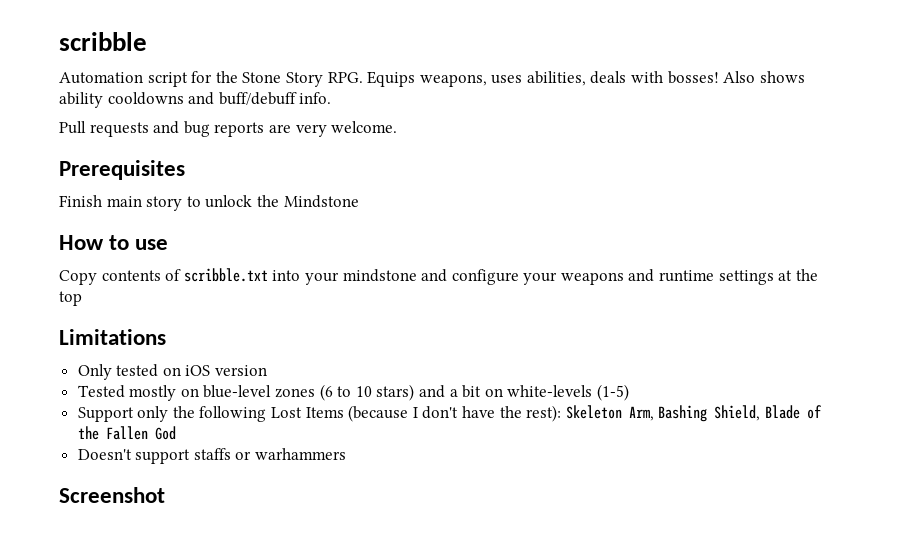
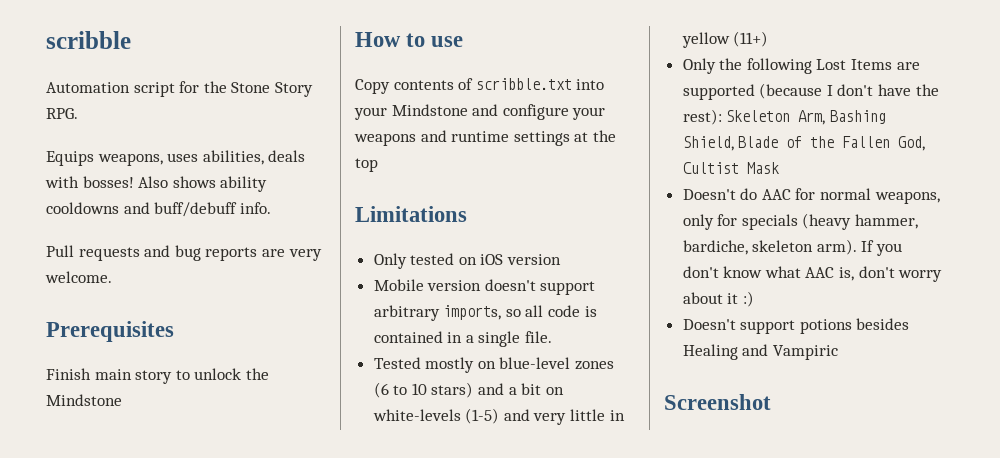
(363, 77) none -> (78, 113) //
[342,269,417,282] mindstone -> [391,104,468,116] Mindstone
(268, 370) none -> [373,279,596,295] [373,305,597,321] [373,331,553,347] // Mobile version doesn't support arbitrary imports, so all code is contained in a single file.
[77,406,169,422] // Support only -> [503,409,625,425] [681,31,769,48] [682,58,716,74] and very little in yellow (11+) // Only
(344, 412) none -> [896,62,920,70] [682,84,755,100] are supported
[154,426,176,440] [77,448,347,464] God // Doesn't support staffs or warhammers -> [898,136,926,151] [682,162,779,174] [682,188,940,204] [682,213,919,230] [682,239,903,256] [682,266,943,282] [682,291,754,307] [682,318,910,334] [682,344,838,360] God, Cultist Mask // Doesn't do AAC for normal weapons, only for specials (heavy hammer, bardiche, skeleton arm). If you don't know what AAC is, don't worry about it :) // Doesn't support potions besides Healing and Vampiric

